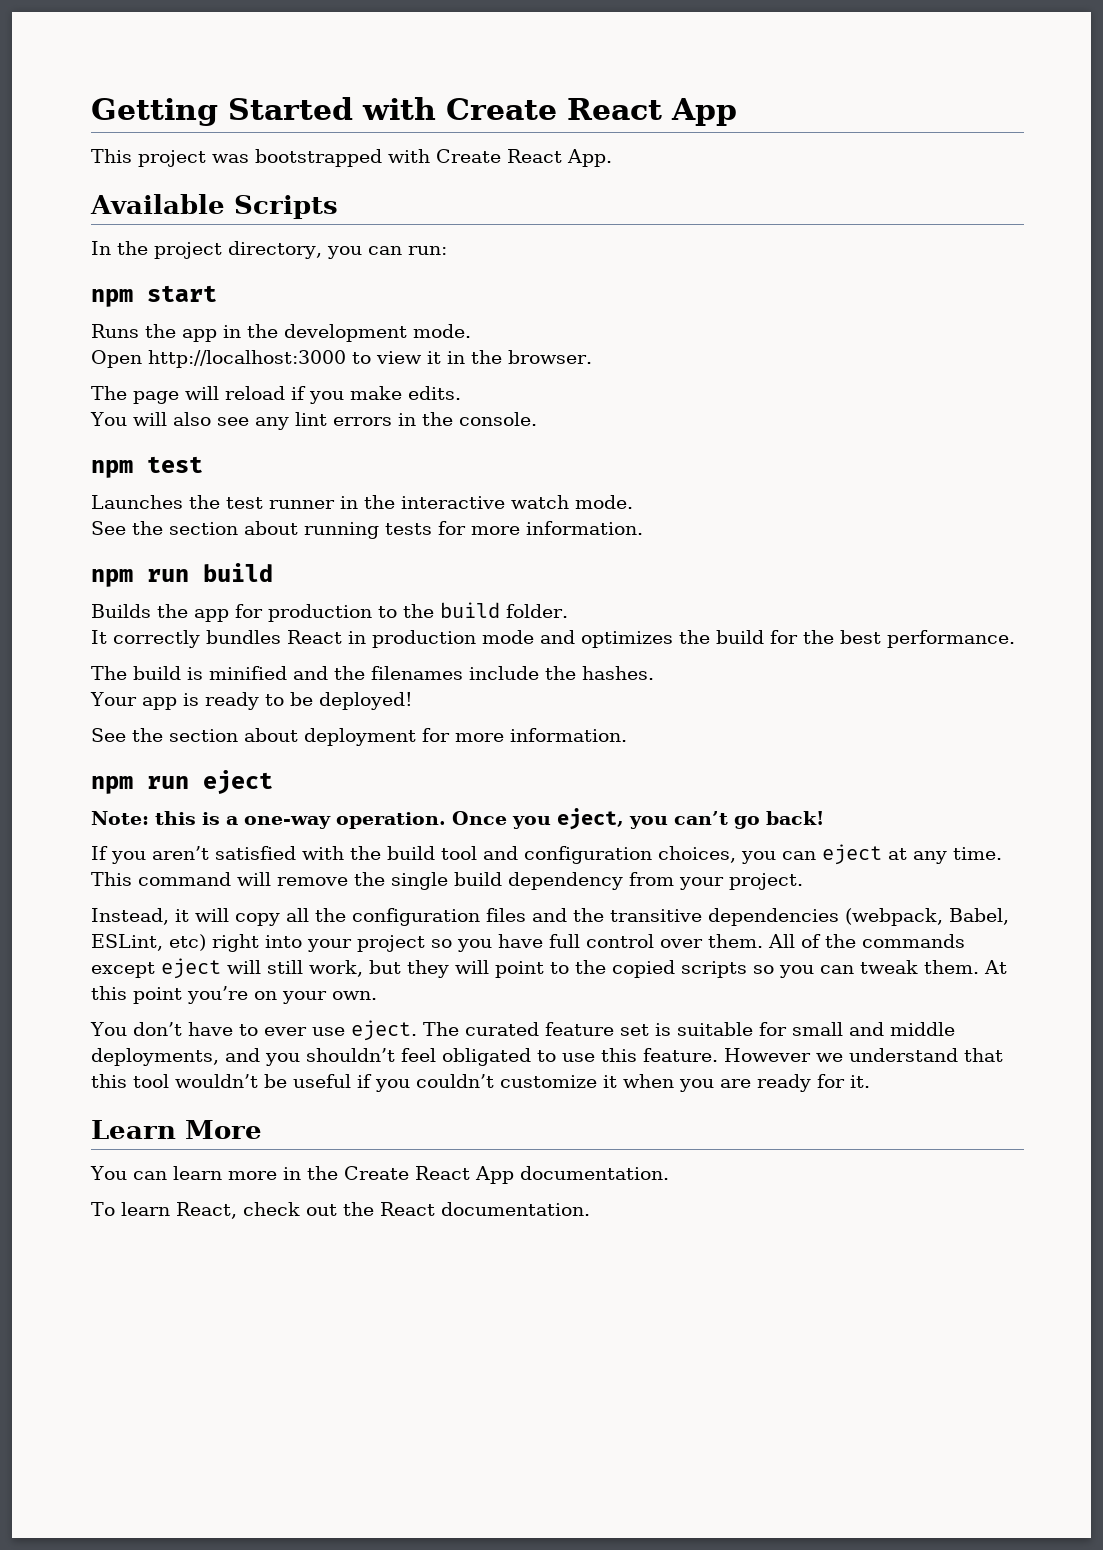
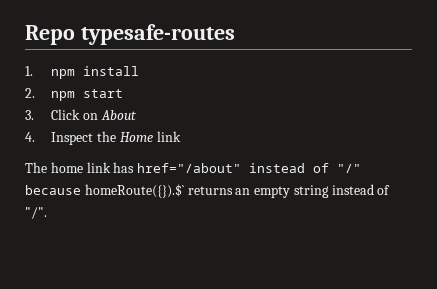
[91,97,737,126] [91,149,612,167] [90,194,338,219] [91,241,447,259] [91,285,217,307] [91,324,471,342] [91,350,592,368] [91,386,461,404] [90,412,537,430] [91,456,203,478] [91,495,633,509] [91,521,643,539] [91,563,273,587] [91,602,568,622] [91,630,1015,648] [91,666,654,680] [90,692,413,710] [91,728,627,746] [91,770,273,794] [91,808,824,830] [91,844,1002,865] [91,872,803,890] [91,908,1009,926] [91,934,965,952] [91,958,1007,979] [91,986,377,1004] [90,1020,955,1041] [91,1048,1003,1066] [91,1074,870,1092] [91,1120,262,1139] [90,1166,669,1184] [91,1202,590,1219] Getting Started with Create React App // This project was bootstrapped with Create React App. // Available Scripts // In the project directory, you can run: // npm start // Runs the app in the development mode. // Open http://localhost:3000 to view it in the browser. // The page will reload if you make edits. // You will also see any lint errors in the console. // npm test // Launches the test runner in the interactive watch mode. // See the section about running tests for more information. // npm run build // Builds the app for production to the build folder. // It correctly bundles React in production mode and optimizes the build for the best performance. // The build is minified and the filenames include the hashes. // Your app is ready to be deployed! // See the section about deployment for more information. // npm run eject // Note: this is a one-way operation. Once you eject, you can’t go back! // If you aren’t satisfied with the build tool and configuration choices, you can eject at any time. This command will remove the single build dependency from your project. // Instead, it will copy all the configuration files and the transitive dependencies (webpack, Babel, ESLint, etc) right into your project so you have full control over them. All of the commands except eject will still work, but they will point to the copied scripts so you can tweak them. At this point you’re on your own. // You don’t have to ever use eject. The curated feature set is suitable for small and middle deployments, and you shouldn’t feel obligated to use this feature. However we understand that this tool wouldn’t be useful if you couldn’t customize it when you are ready for it. // Learn More // You can learn more in the Create React App documentation. // To learn React, check out the React documentation. -> [25,24,235,45] [25,66,140,79] [25,88,124,101] [25,109,137,120] [25,131,181,145] [25,162,362,173] [25,184,391,198] [25,207,47,219] Repo typesafe-routes // 1. npm install // 2. npm start // 3. Click on About // 4. Inspect the Home link // The home link has href="/about" instead of "/" because homeRoute({}).$` returns an empty string instead of "/".

